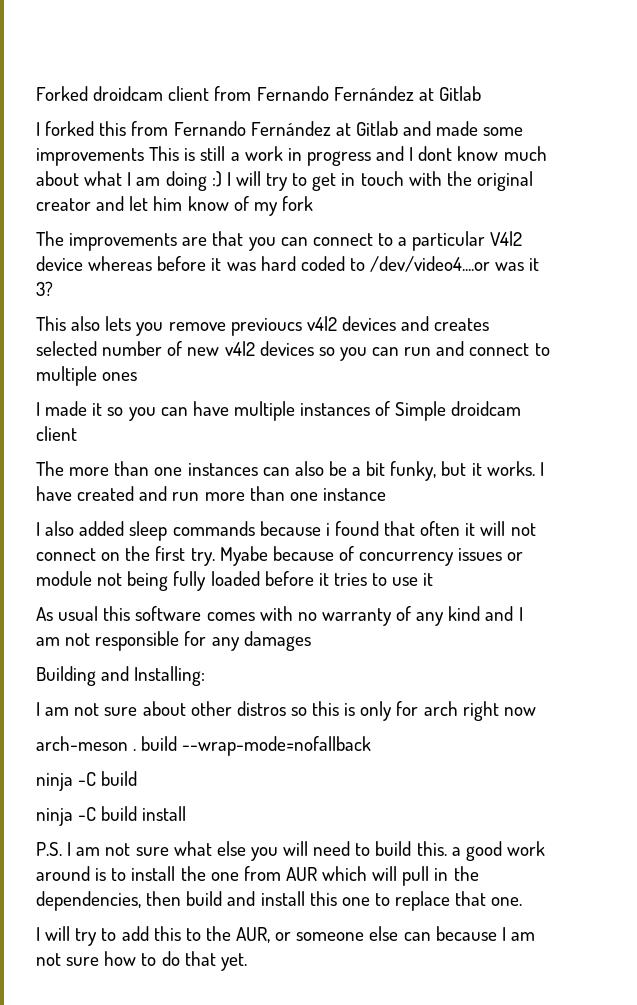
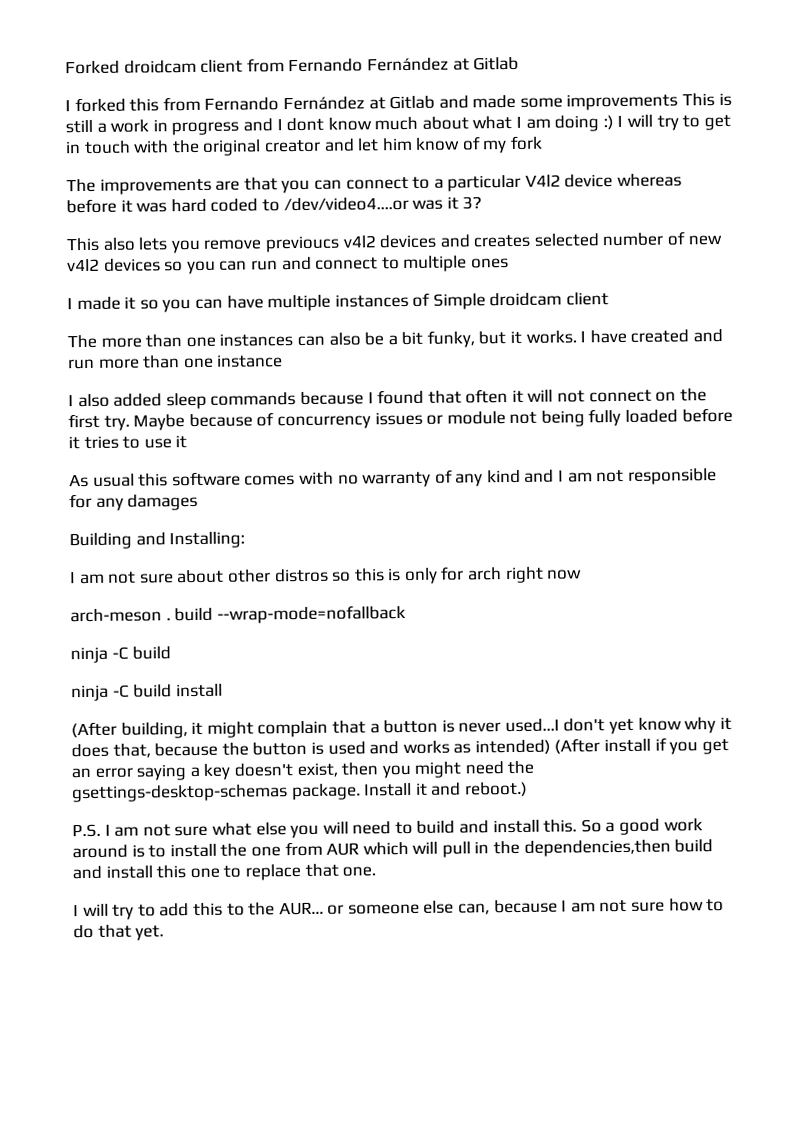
[325,523,330,536] i -> [367,391,374,404] I
[219,546,268,566] Myabe -> [133,414,186,431] Maybe
(187, 813) none -> [71,716,732,739] [71,737,729,758] [71,760,535,781] [72,781,528,803] // (After building, it might complain that a button is never used...I don't yet know why it does that, because the button is used and works as intended) (After install if you get an error saying a key doesn't exist, then you might need the gsettings-desktop-schemas package. Install it and reboot.)
[416,841,447,856] this. -> [459,819,602,834] and install this. So
[36,891,182,911] dependencies, then -> [523,839,671,857] dependencies,then
[236,927,271,943] AUR, -> [278,901,324,916] AUR...
[403,932,431,941] can -> [458,903,491,915] can,

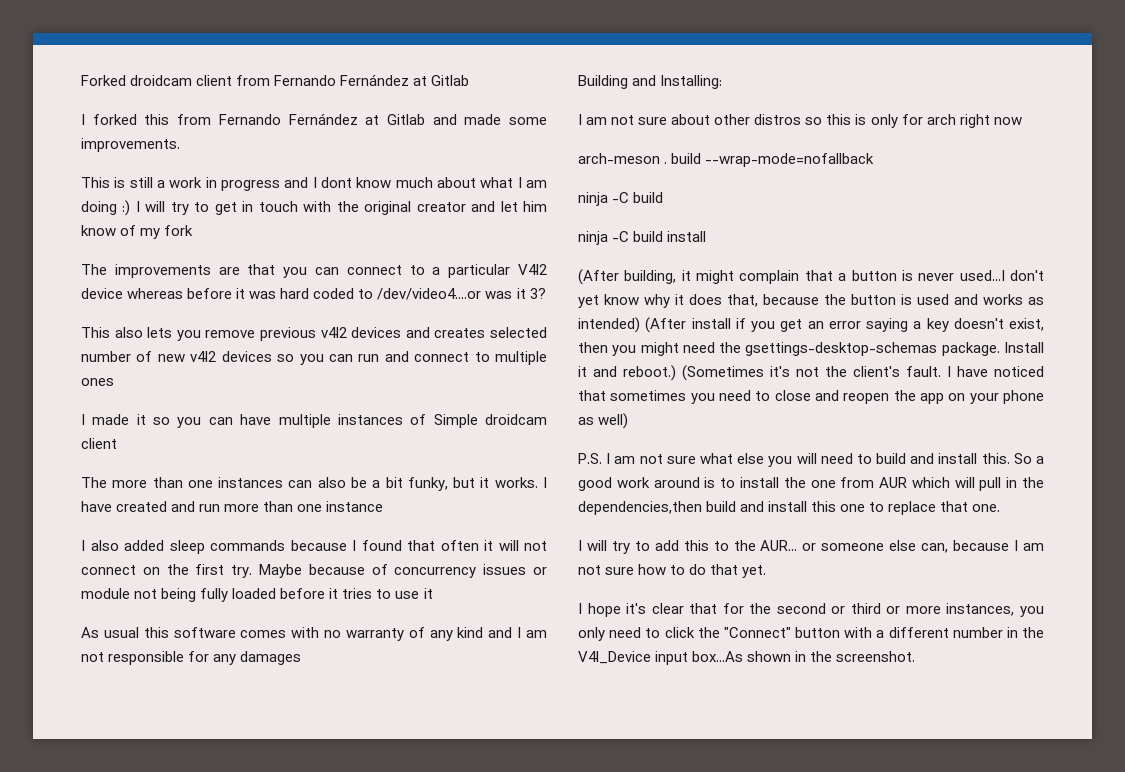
[566,93,679,111] improvements -> [81,138,180,152] improvements. //
[264,235,340,253] previoucs -> [260,327,316,341] previous
(528, 789) none -> [682,365,1044,381] [578,390,1044,404] [578,413,629,429] (Sometimes it's not the client's fault. I have noticed that sometimes you need to close and reopen the app on your phone as well)
(165, 933) none -> [578,603,1044,617] [578,627,1044,641] [578,651,916,665] // I hope it's clear that for the second or third or more instances, you only need to click the "Connect" button with a different number in the V4l_Device input box...As shown in the screenshot.

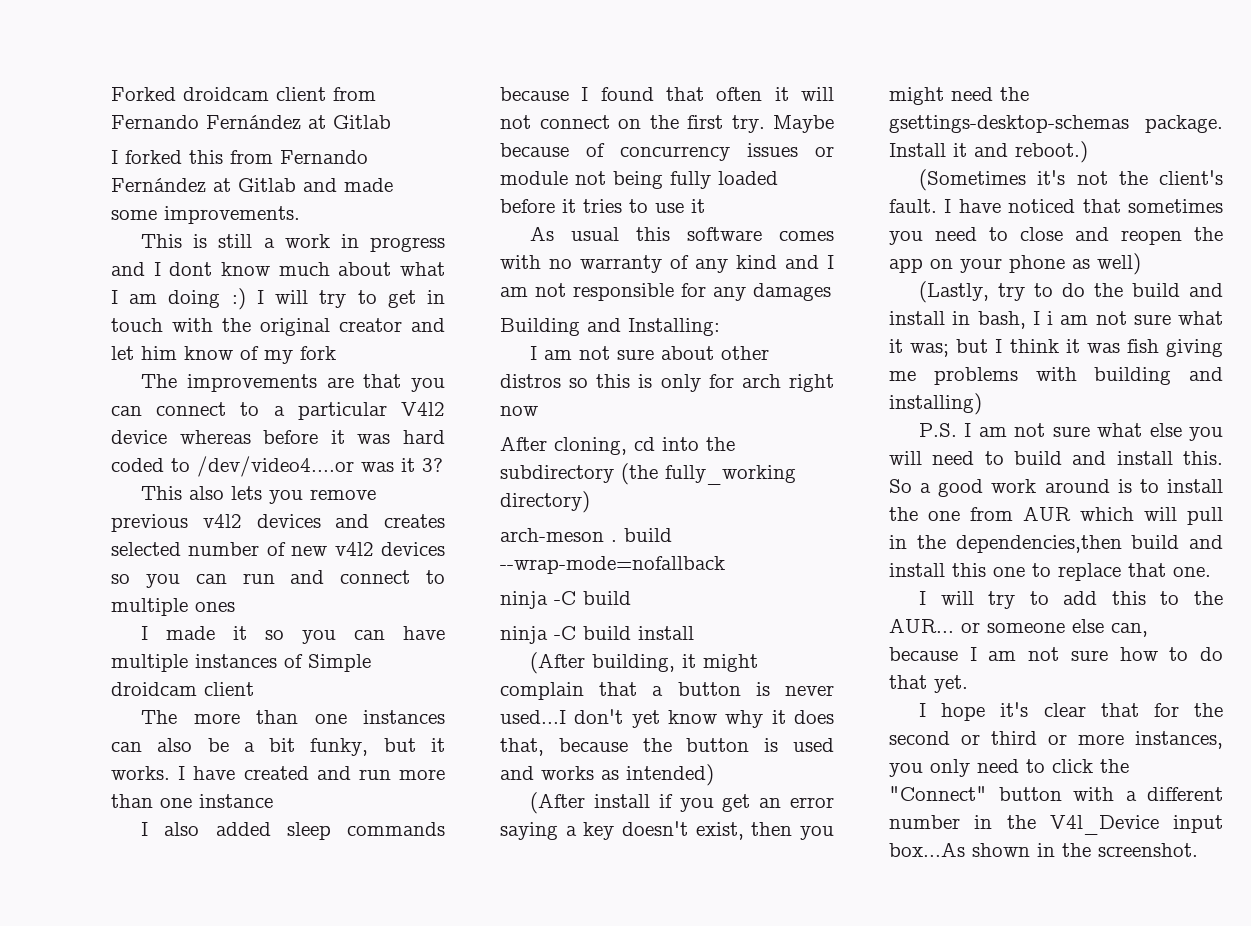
(1022, 121) none -> [500,436,735,455] [500,463,796,485] [500,491,590,513] // After cloning, cd into the subdirectory (the fully_working directory)
(640, 325) none -> (714, 775) //
(676, 373) none -> (1088, 152) //
(629, 421) none -> [919,281,1223,303] [889,311,1223,329] [889,339,1223,357] [889,367,1223,385] [889,393,982,415] // (Lastly, try to do the build and install in bash, I i am not sure what it was; but I think it was fish giving me problems with building and installing)

